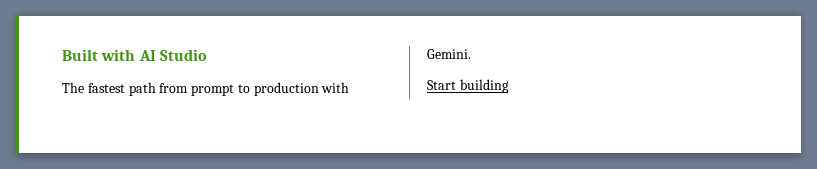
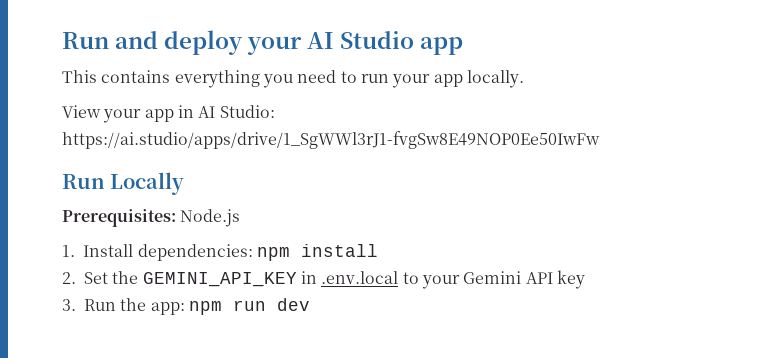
[62,49,207,61] [62,82,350,96] [427,49,471,59] [427,79,509,93] Built with AI Studio // The fastest path from prompt to production with Gemini. // Start building -> [62,30,464,55] [62,70,524,88] [62,105,275,123] [62,131,600,149] [62,172,185,195] [62,209,241,227] [62,244,378,261] [62,270,585,289] [62,298,310,315] Run and deploy your AI Studio app // This contains everything you need to run your app locally. // View your app in AI Studio: https://ai.studio/apps/drive/1_SgWWl3rJ1-fvgSw8E49NOP0Ee50IwFw // Run Locally // Prerequisites: Node.js // 1. Install dependencies: npm install // 2. Set the GEMINI_API_KEY in .env.local to your Gemini API key // 3. Run the app: npm run dev

